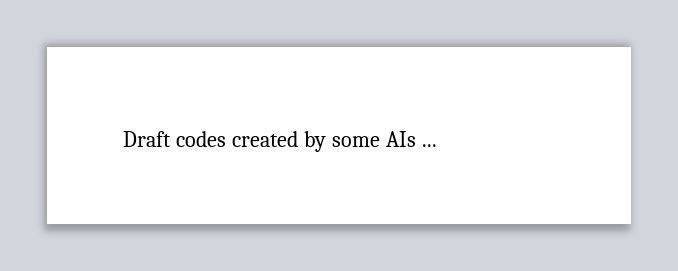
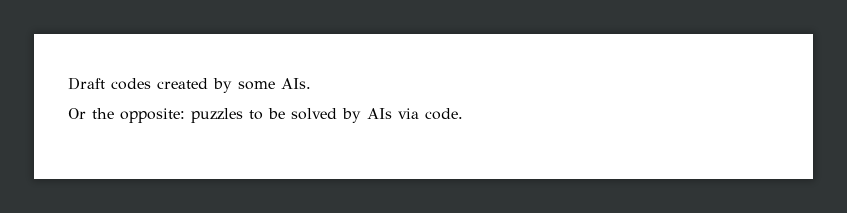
[385,131,437,147] AIs ... -> [281,78,311,89] [68,108,463,123] AIs. // Or the opposite: puzzles to be solved by AIs via code.

